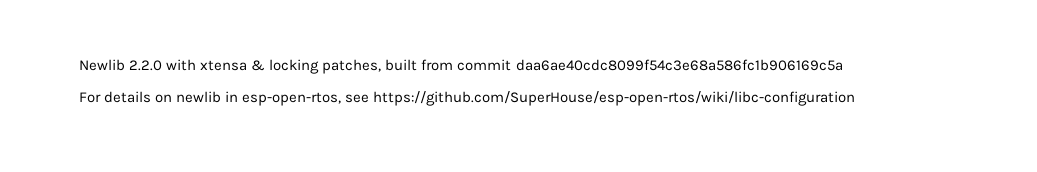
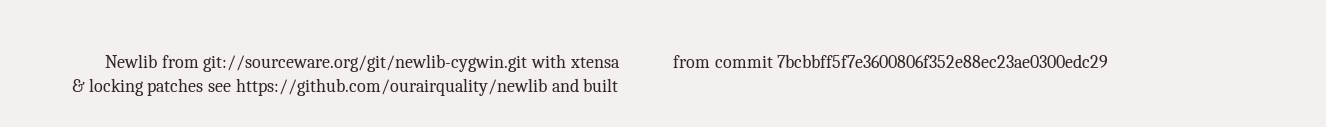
[129,60,163,71] 2.2.0 -> [161,54,528,72] from git://sourceware.org/git/newlib-cygwin.git
[322,59,843,74] [79,91,856,106] patches, built from commit daa6ae40cdc8099f54c3e68a586fc1b906169c5a // For details on newlib in esp-open-rtos, see https://github.com/SuperHouse/esp-open-rtos/wiki/libc-configuration -> [147,78,619,96] [673,54,1109,68] patches see https://github.com/ourairquality/newlib and built from commit 7bcbbff5f7e3600806f352e88ec23ae0300edc29

